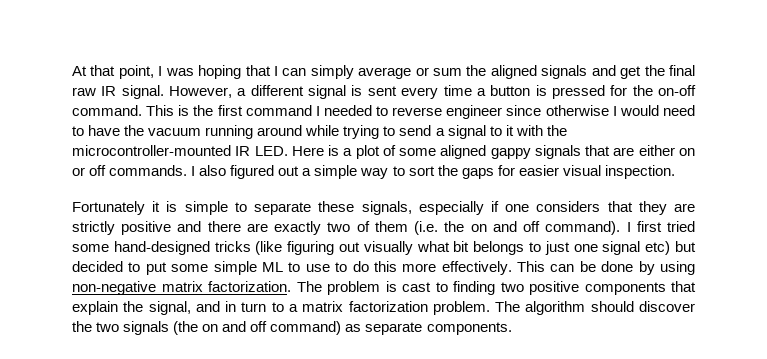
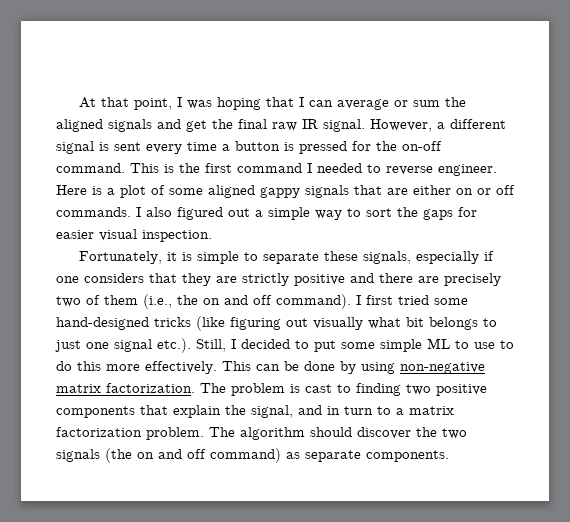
[310,65,354,79] simply -> (334, 103) none
[446,105,695,119] [72,125,567,139] [72,145,288,156] engineer since otherwise I would need to have the vacuum running around while trying to send a signal to it with the microcontroller-mounted IR LED. -> [438,164,497,176] engineer.
[72,201,145,215] Fortunately -> [79,251,163,264] Fortunately,
[274,221,322,235] exactly -> [444,273,501,286] precisely
[414,221,439,235] (i.e. -> [143,294,172,309] (i.e.,
[645,241,696,255] etc) but -> [157,338,236,353] etc.). Still, I

